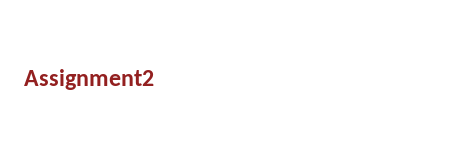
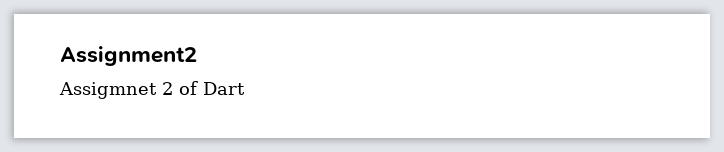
(154, 79) none -> [59,81,245,99] // Assigmnet 2 of Dart

